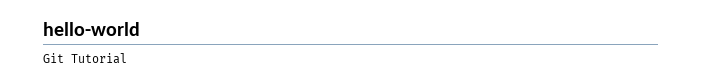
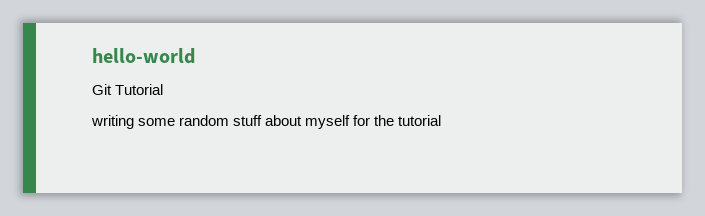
(127, 58) none -> [91,115,442,129] // writing some random stuff about myself for the tutorial

